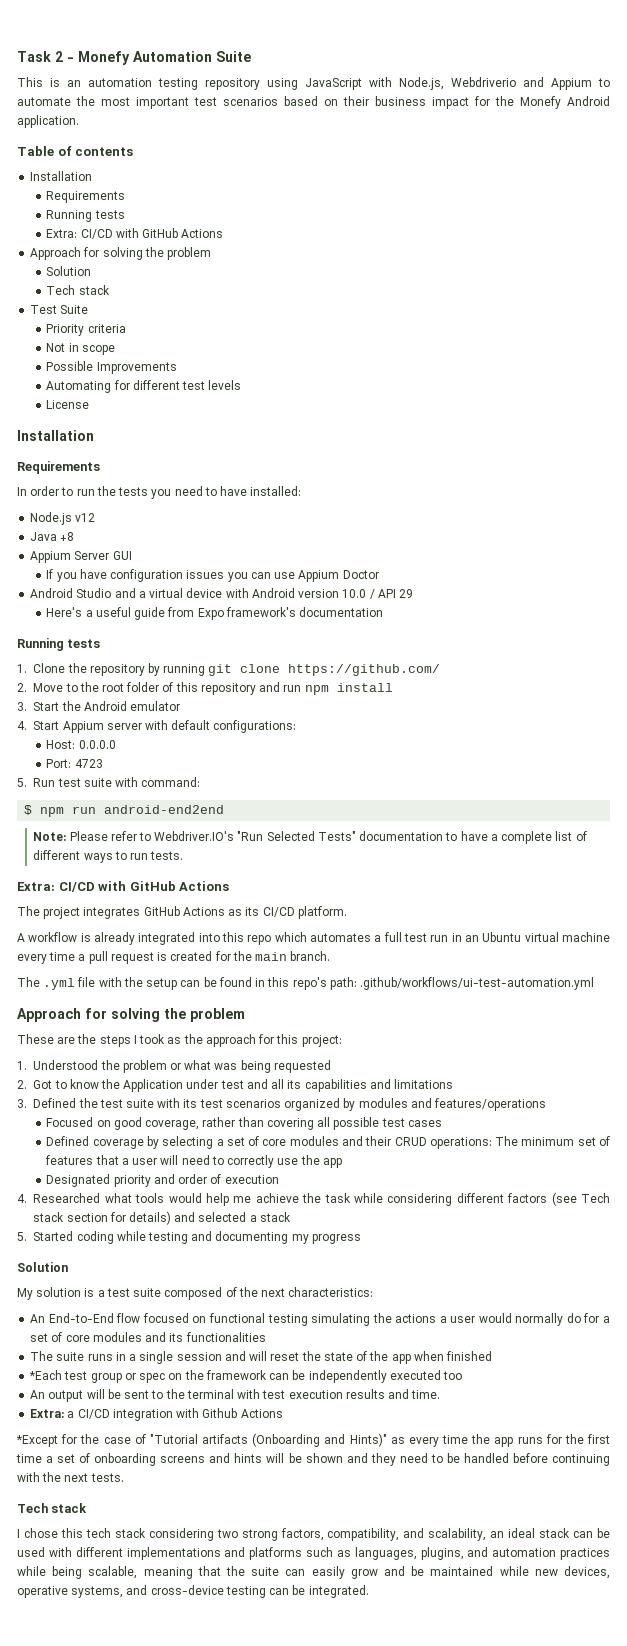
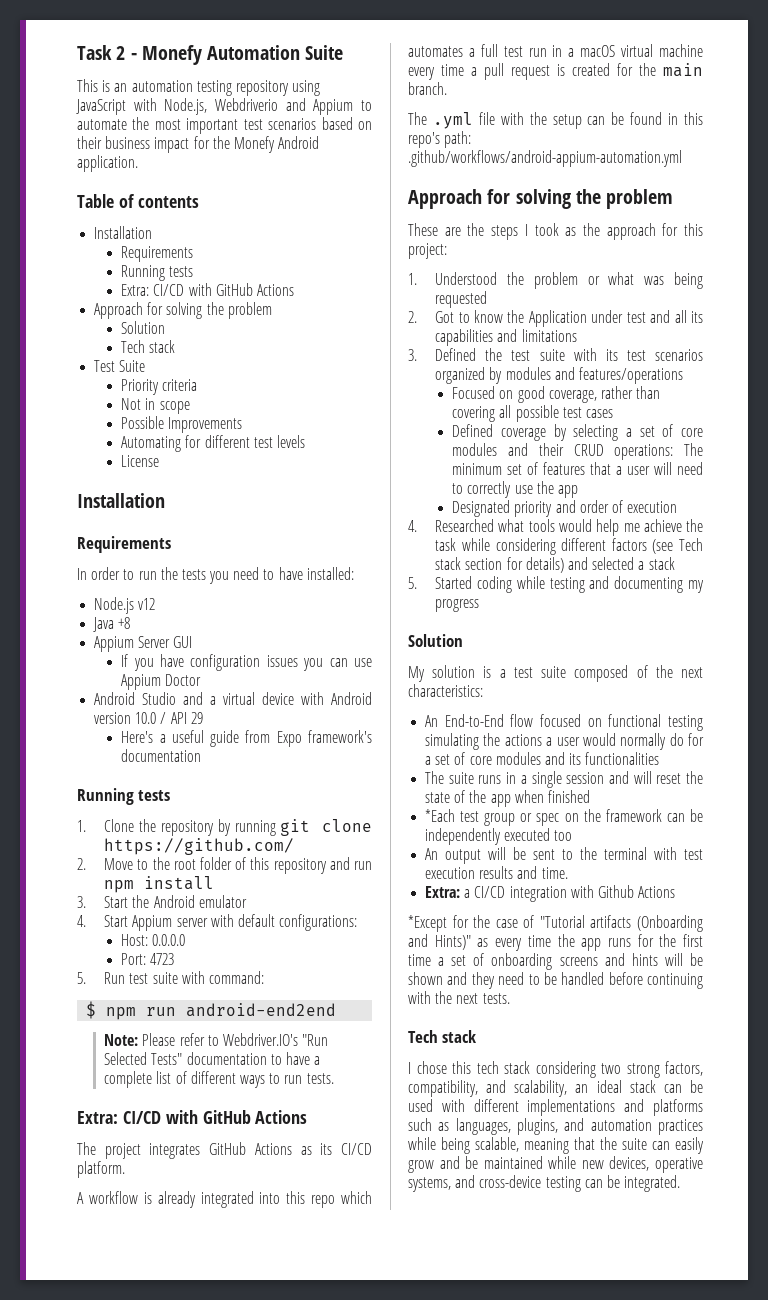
[464,932,522,942] an Ubuntu -> [568,45,616,57] a macOS
[360,977,595,990] .github/workflows/ui-test-automation.yml -> [408,150,682,167] .github/workflows/android-appium-automation.yml

